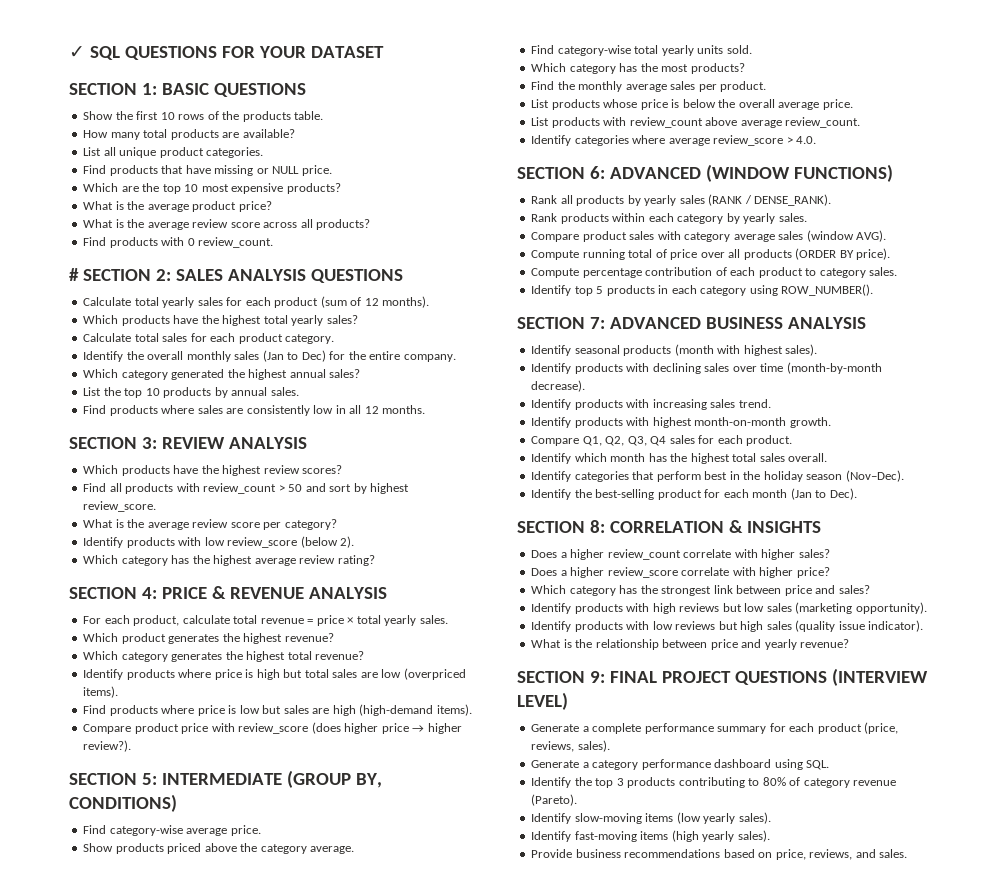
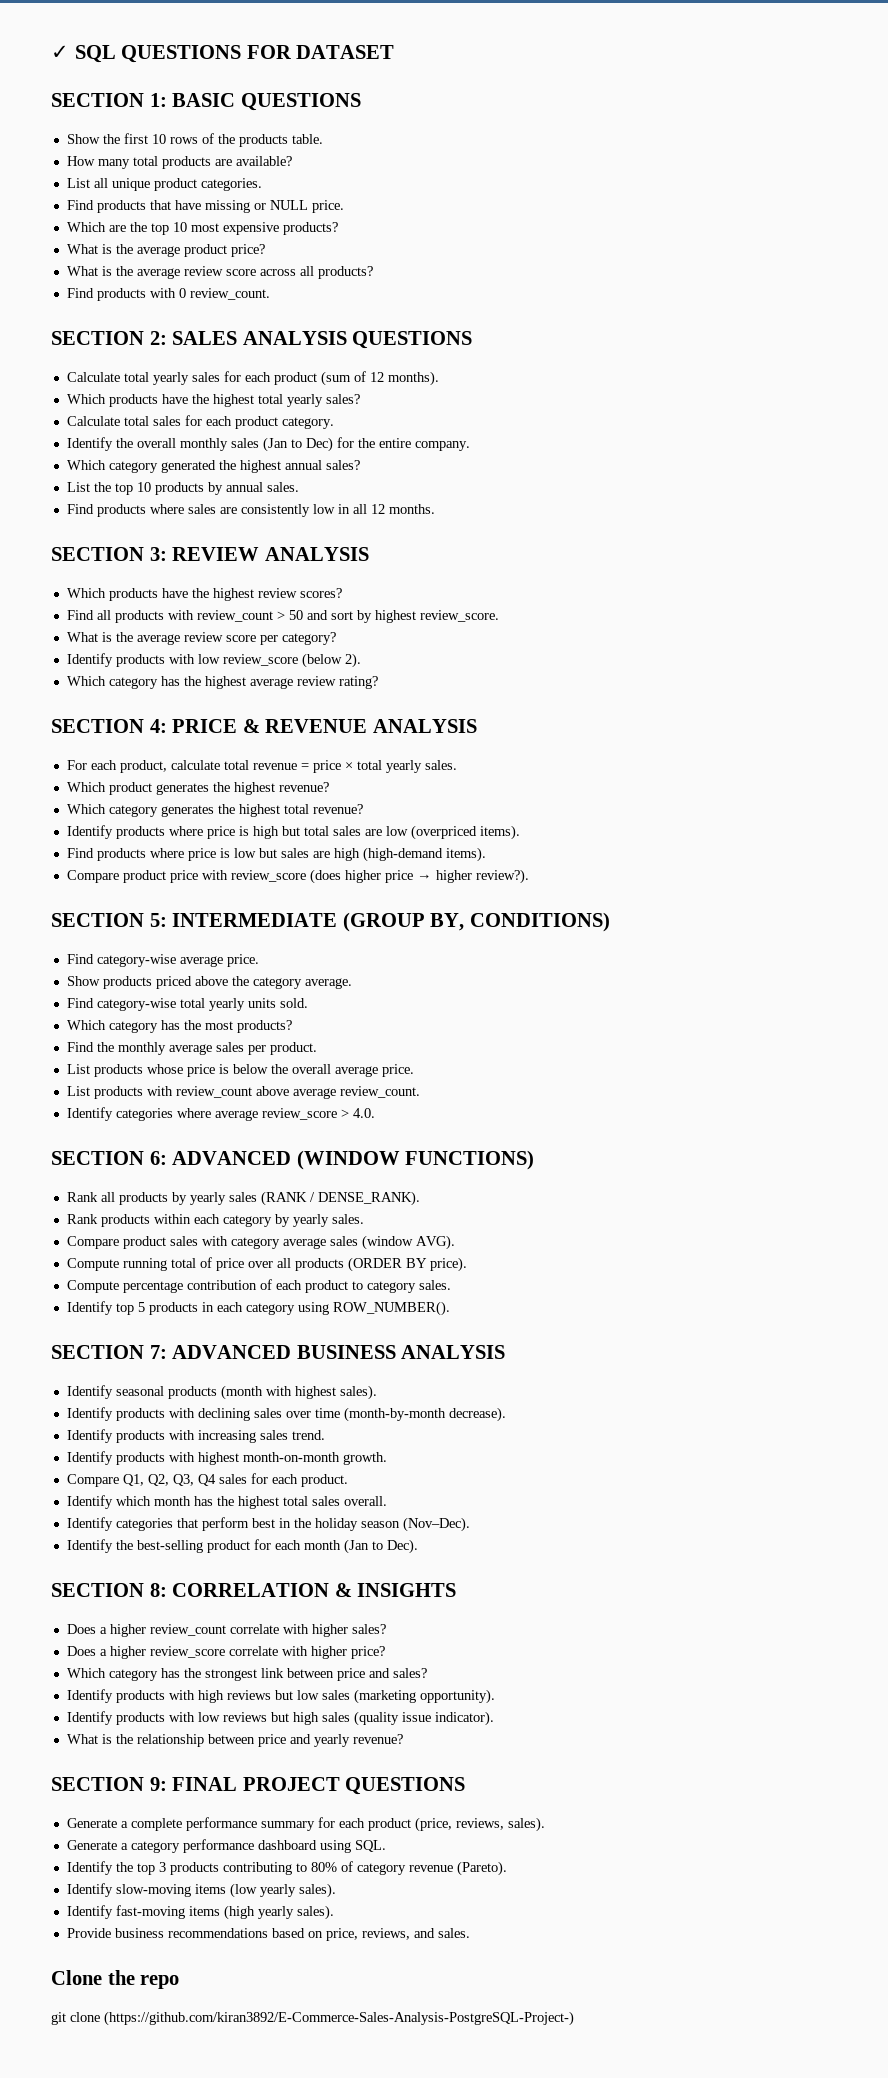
[258,46,306,58] YOUR -> (291, 52) none
[69,268,79,281] # -> (270, 294) none
[831,668,928,686] [517,692,568,710] (INTERVIEW LEVEL) -> (466, 1786) none
(908, 853) none -> [51,1970,180,1989] [51,2011,574,2026] // Clone the repo // git clone (https://github.com/kiran3892/E-Commerce-Sales-Analysis-PostgreSQL-Project-)

